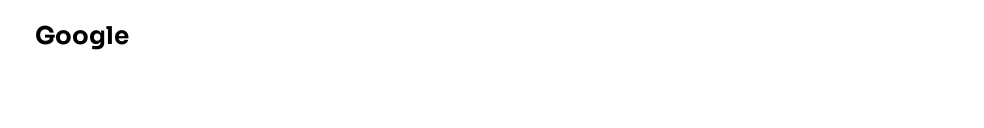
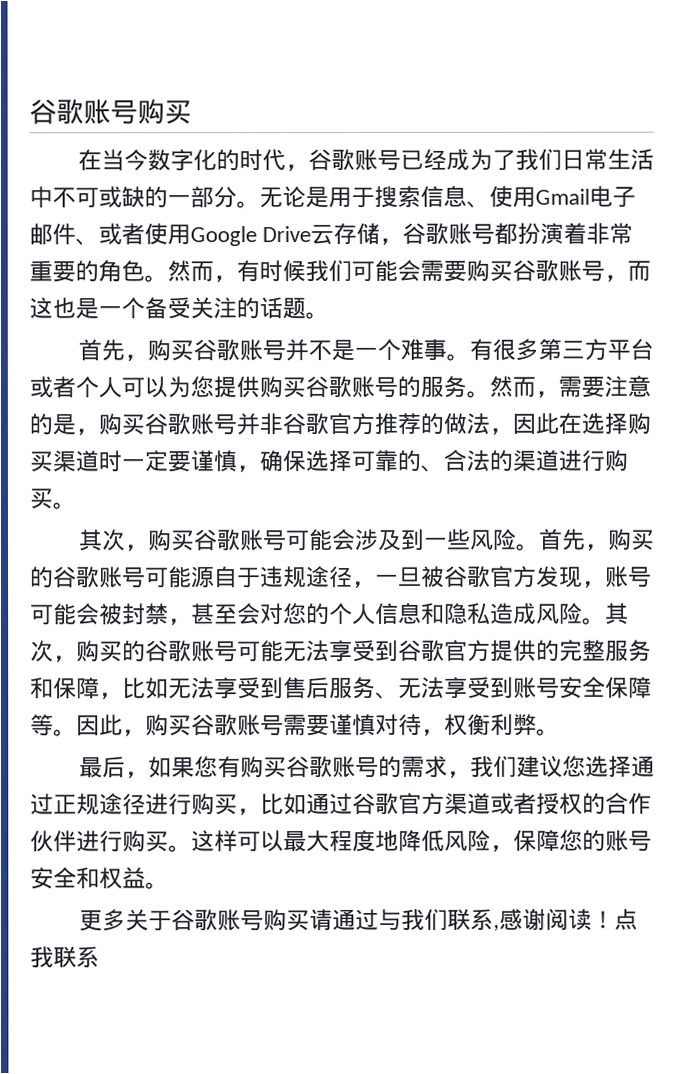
[35,25,129,50] Google -> [29,99,192,125] [77,148,654,172] [29,185,636,209] [29,222,634,247] [29,259,651,283] [29,297,329,320] [77,338,654,362] [29,375,651,399] [29,412,651,436] [29,449,628,473] [29,488,76,510] [77,528,655,552] [30,565,652,589] [30,602,629,626] [30,639,652,663] [30,676,652,700] [30,713,560,737] [78,755,655,779] [30,792,652,816] [30,829,652,853] [30,867,169,890] [78,908,638,932] [30,946,100,969] 谷歌账号购买 // 在当今数字化的时代，谷歌账号已经成为了我们日常生活中不可或缺的一部分。无论是用于搜索信息、使用Gmail电子邮件、或者使用Google Drive云存储，谷歌账号都扮演着非常重要的角色。然而，有时候我们可能会需要购买谷歌账号，而这也是一个备受关注的话题。 // 首先，购买谷歌账号并不是一个难事。有很多第三方平台或者个人可以为您提供购买谷歌账号的服务。然而，需要注意的是，购买谷歌账号并非谷歌官方推荐的做法，因此在选择购买渠道时一定要谨慎，确保选择可靠的、合法的渠道进行购买。 // 其次，购买谷歌账号可能会涉及到一些风险。首先，购买的谷歌账号可能源自于违规途径，一旦被谷歌官方发现，账号可能会被封禁，甚至会对您的个人信息和隐私造成风险。其次，购买的谷歌账号可能无法享受到谷歌官方提供的完整服务和保障，比如无法享受到售后服务、无法享受到账号安全保障等。因此，购买谷歌账号需要谨慎对待，权衡利弊。 // 最后，如果您有购买谷歌账号的需求，我们建议您选择通过正规途径进行购买，比如通过谷歌官方渠道或者授权的合作伙伴进行购买。这样可以最大程度地降低风险，保障您的账号安全和权益。 // 更多关于谷歌账号购买请通过与我们联系,感谢阅读！点我联系

